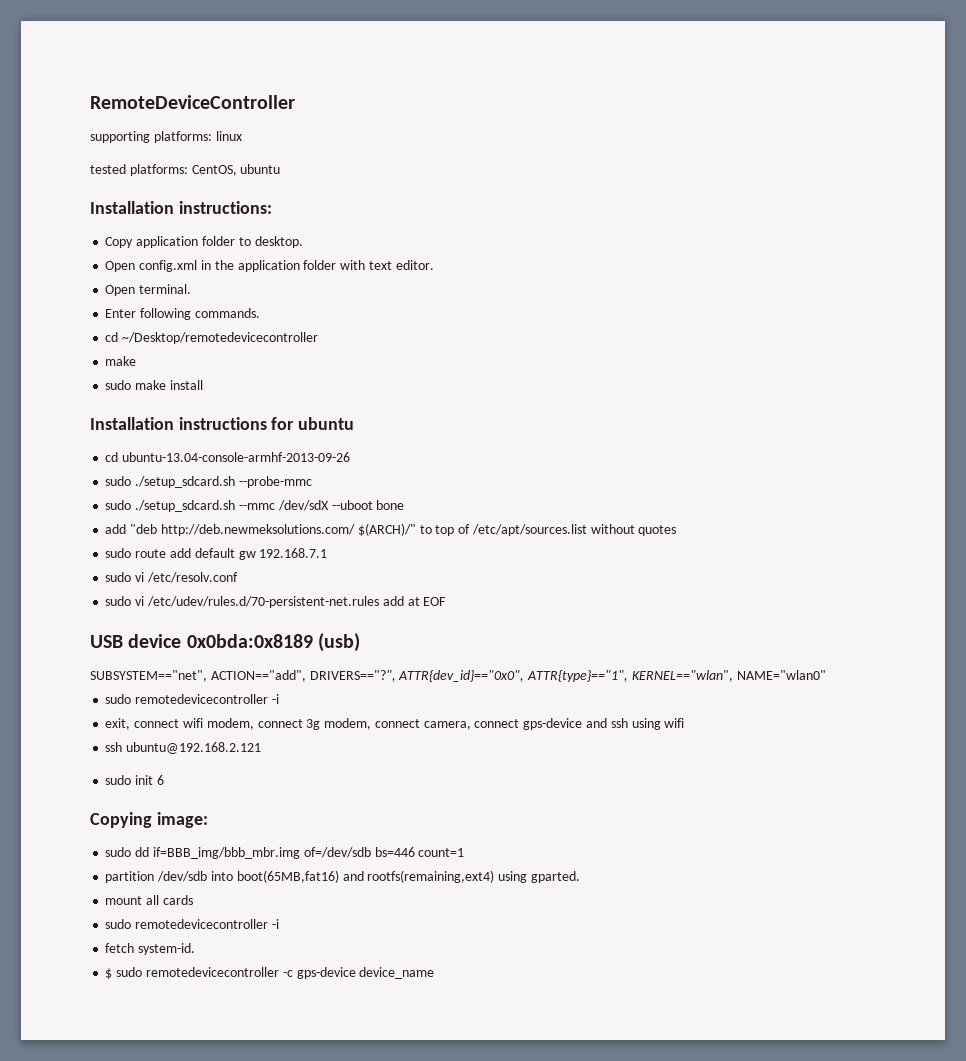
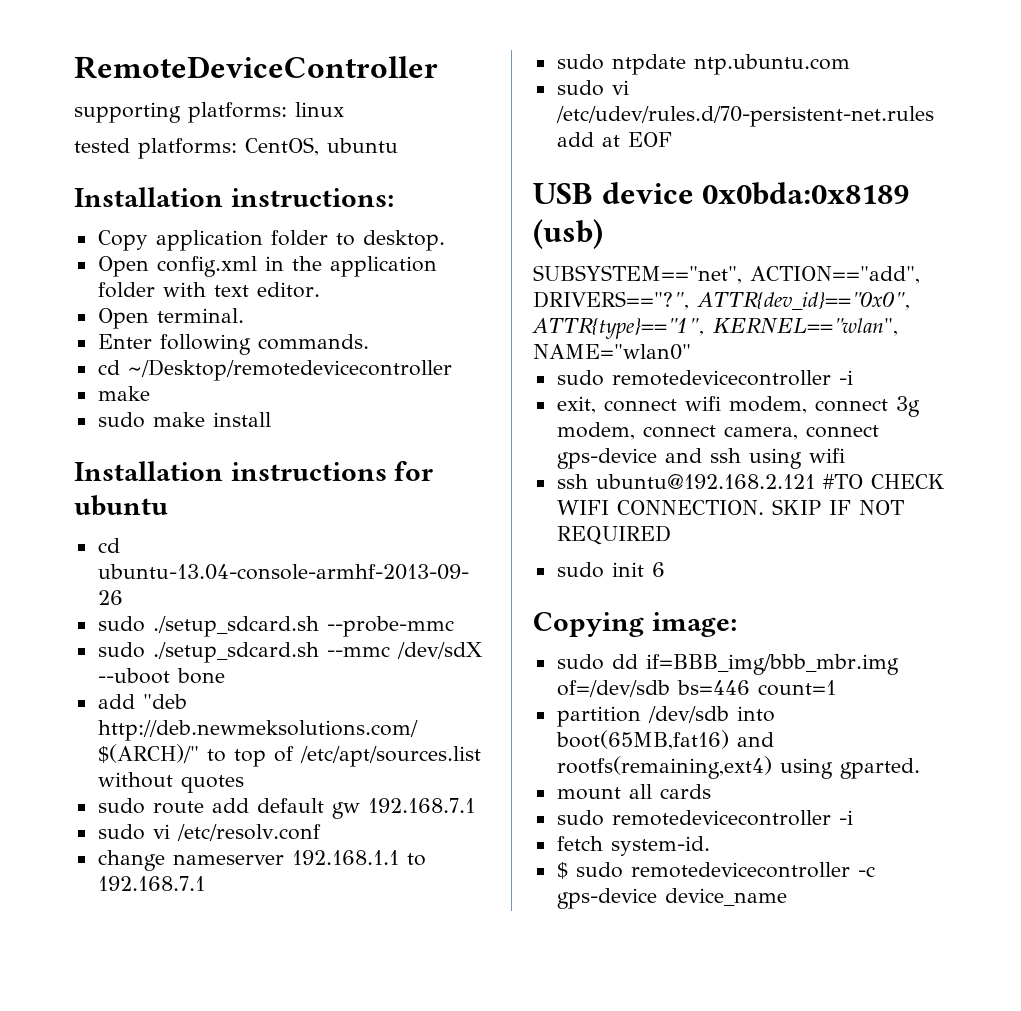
(238, 577) none -> [97,850,426,871] [97,876,205,891] [556,54,850,75] // change nameserver 192.168.1.1 to 192.168.7.1 // sudo ntpdate ntp.ubuntu.com
(262, 748) none -> [822,474,945,489] [556,499,904,515] [556,525,671,545] #TO CHECK WIFI CONNECTION. SKIP IF NOT REQUIRED

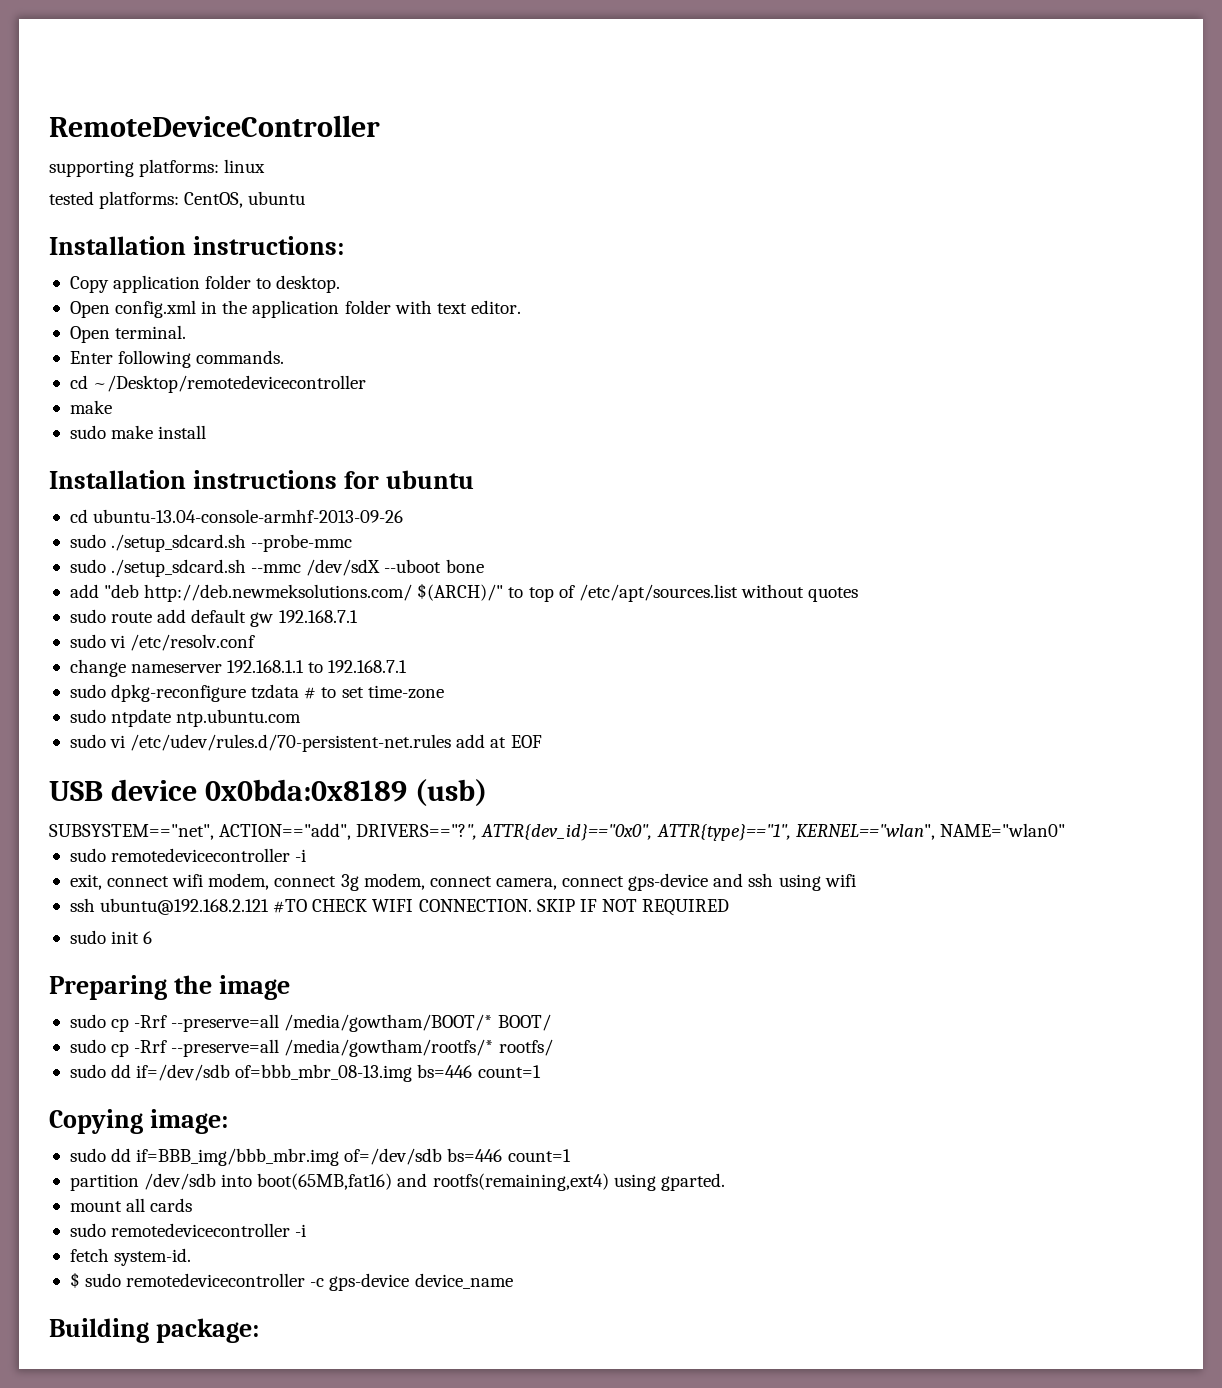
(205, 883) none -> [69,684,444,702] // sudo dpkg-reconfigure tzdata # to set time-zone
(665, 569) none -> [49,975,290,1000] [69,1014,551,1032] [69,1039,553,1057] [69,1064,541,1082] // Preparing the image // sudo cp -Rrf --preserve=all /media/gowtham/BOOT/* BOOT/ // sudo cp -Rrf --preserve=all /media/gowtham/rootfs/* rootfs/ // sudo dd if=/dev/sdb of=bbb_mbr_08-13.img bs=446 count=1
(787, 897) none -> [49,1318,259,1343] // Building package:

